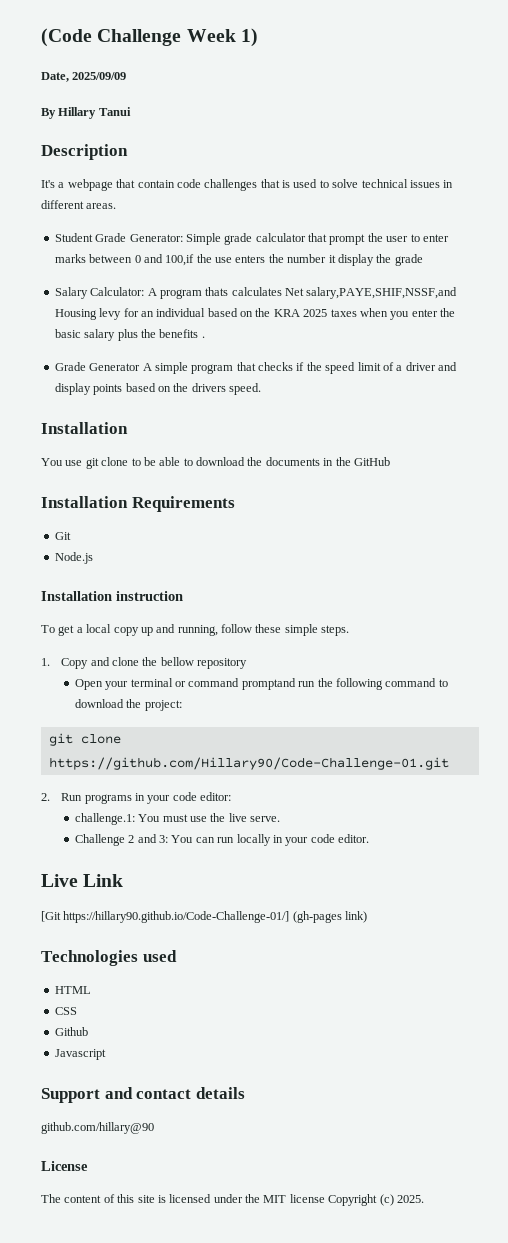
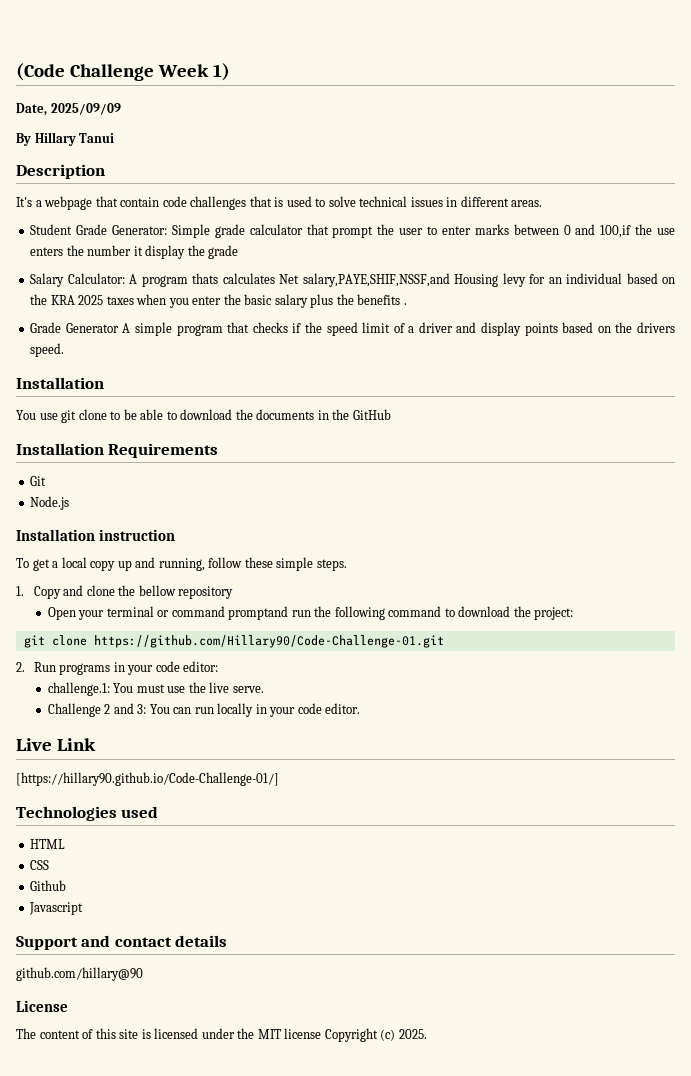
[41,911,368,923] [Git https://hillary90.github.io/Code-Challenge-01/] (gh-pages link) -> [16,772,279,786] [https://hillary90.github.io/Code-Challenge-01/]

